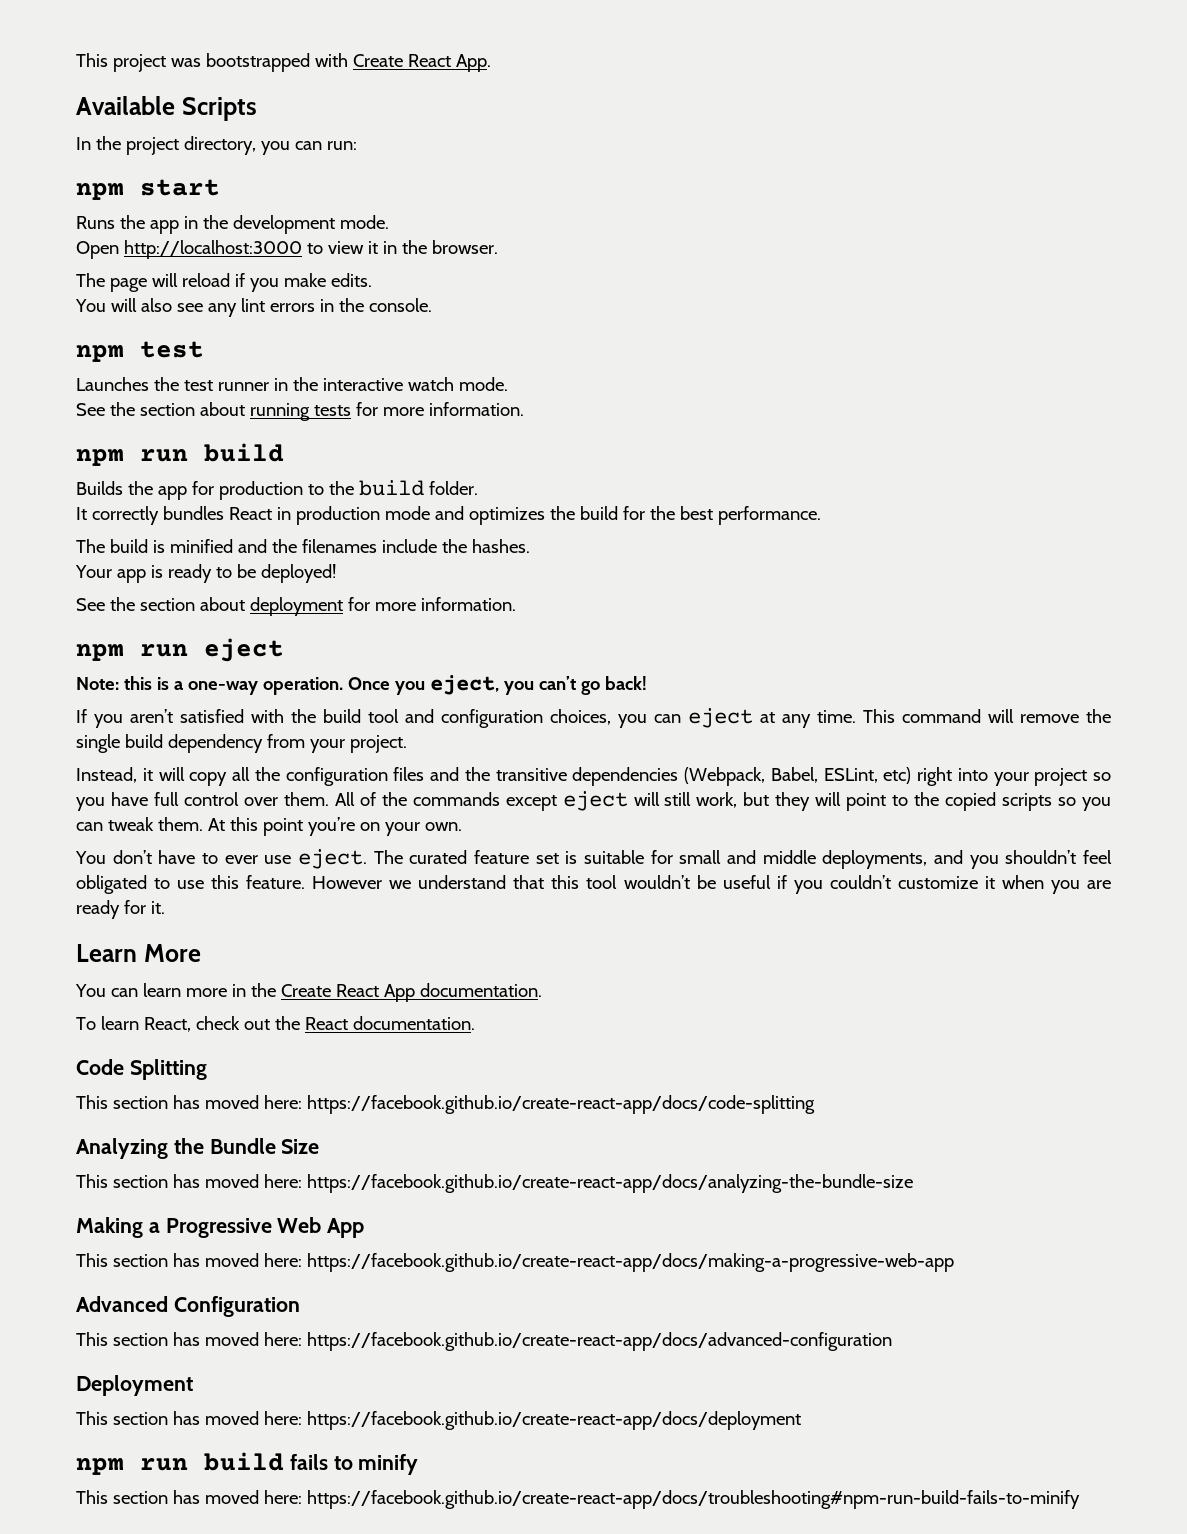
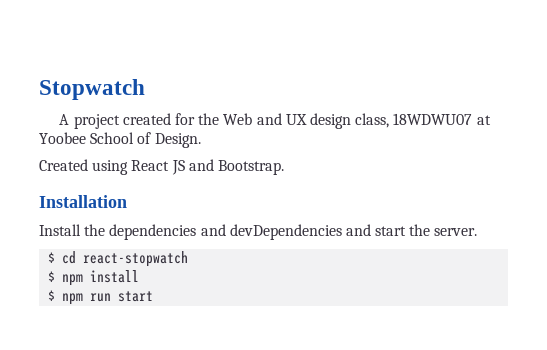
[76,53,491,72] [76,96,257,121] [76,136,357,155] [76,179,220,200] [76,215,389,234] [76,240,498,259] [76,273,372,292] [75,298,432,317] [76,341,204,362] [76,377,508,391] [76,402,524,421] [76,443,284,466] [76,480,478,500] [76,506,821,525] [76,539,530,553] [75,564,336,583] [76,597,516,616] [76,638,284,662] [76,675,647,695] [76,708,1111,728] [76,734,407,753] [76,767,1111,786] [76,791,1112,811] [76,817,462,836] [75,849,1113,869] [76,875,1111,894] [76,900,165,919] [76,944,201,962] [75,983,542,1002] [76,1016,475,1032] [76,1059,207,1080] [76,1095,815,1114] [76,1138,320,1159] [76,1174,913,1193] [76,1217,365,1238] [76,1253,954,1272] [76,1296,300,1317] [76,1332,892,1351] [76,1375,193,1396] [76,1411,801,1430] [76,1452,419,1475] [76,1490,1080,1509] This project was bootstrapped with Create React App. // Available Scripts // In the project directory, you can run: // npm start // Runs the app in the development mode. // Open http://localhost:3000 to view it in the browser. // The page will reload if you make edits. // You will also see any lint errors in the console. // npm test // Launches the test runner in the interactive watch mode. // See the section about running tests for more information. // npm run build // Builds the app for production to the build folder. // It correctly bundles React in production mode and optimizes the build for the best performance. // The build is minified and the filenames include the hashes. // Your app is ready to be deployed! // See the section about deployment for more information. // npm run eject // Note: this is a one-way operation. Once you eject, you can’t go back! // If you aren’t satisfied with the build tool and configuration choices, you can eject at any time. This command will remove the single build dependency from your project. // Instead, it will copy all the configuration files and the transitive dependencies (Webpack, Babel, ESLint, etc) right into your project so you have full control over them. All of the commands except eject will still work, but they will point to the copied scripts so you can tweak them. At this point you’re on your own. // You don’t have to ever use eject. The curated feature set is suitable for small and middle deployments, and you shouldn’t feel obligated to use this feature. However we understand that this tool wouldn’t be useful if you couldn’t customize it when you are ready for it. // Learn More // You can learn more in the Create React App documentation. // To learn React, check out the React documentation. // Code Splitting // This section has moved here: https://facebook.github.io/create-react-app/docs/code-splitting // Analyzing the Bundle Size // This section has moved here: https://facebook.github.io/create-react-app/docs/analyzing-the-bundle-size // Making a Progressive Web App // This section has moved here: https://facebook.github.io/create-react-app/docs/making-a-progressive-web-app // Advanced Configuration // This section has moved here: https://facebook.github.io/create-react-app/docs/advanced-configuration // Deployment // This section has moved here: https://facebook.github.io/create-react-app/docs/deployment // npm run build fails to minify // This section has moved here: https://facebook.github.io/create-react-app/docs/troubleshooting#npm-run-build-fails-to-minify -> [39,79,145,100] [59,113,491,129] [39,132,201,148] [39,159,284,175] [39,195,127,208] [39,224,478,240] [48,251,189,267] [48,270,140,286] [48,290,154,305] Stopwatch // A project created for the Web and UX design class, 18WDWU07 at Yoobee School of Design. // Created using React JS and Bootstrap. // Installation // Install the dependencies and devDependencies and start the server. // $ cd react-stopwatch // $ npm install // $ npm run start

